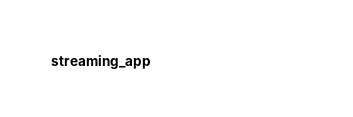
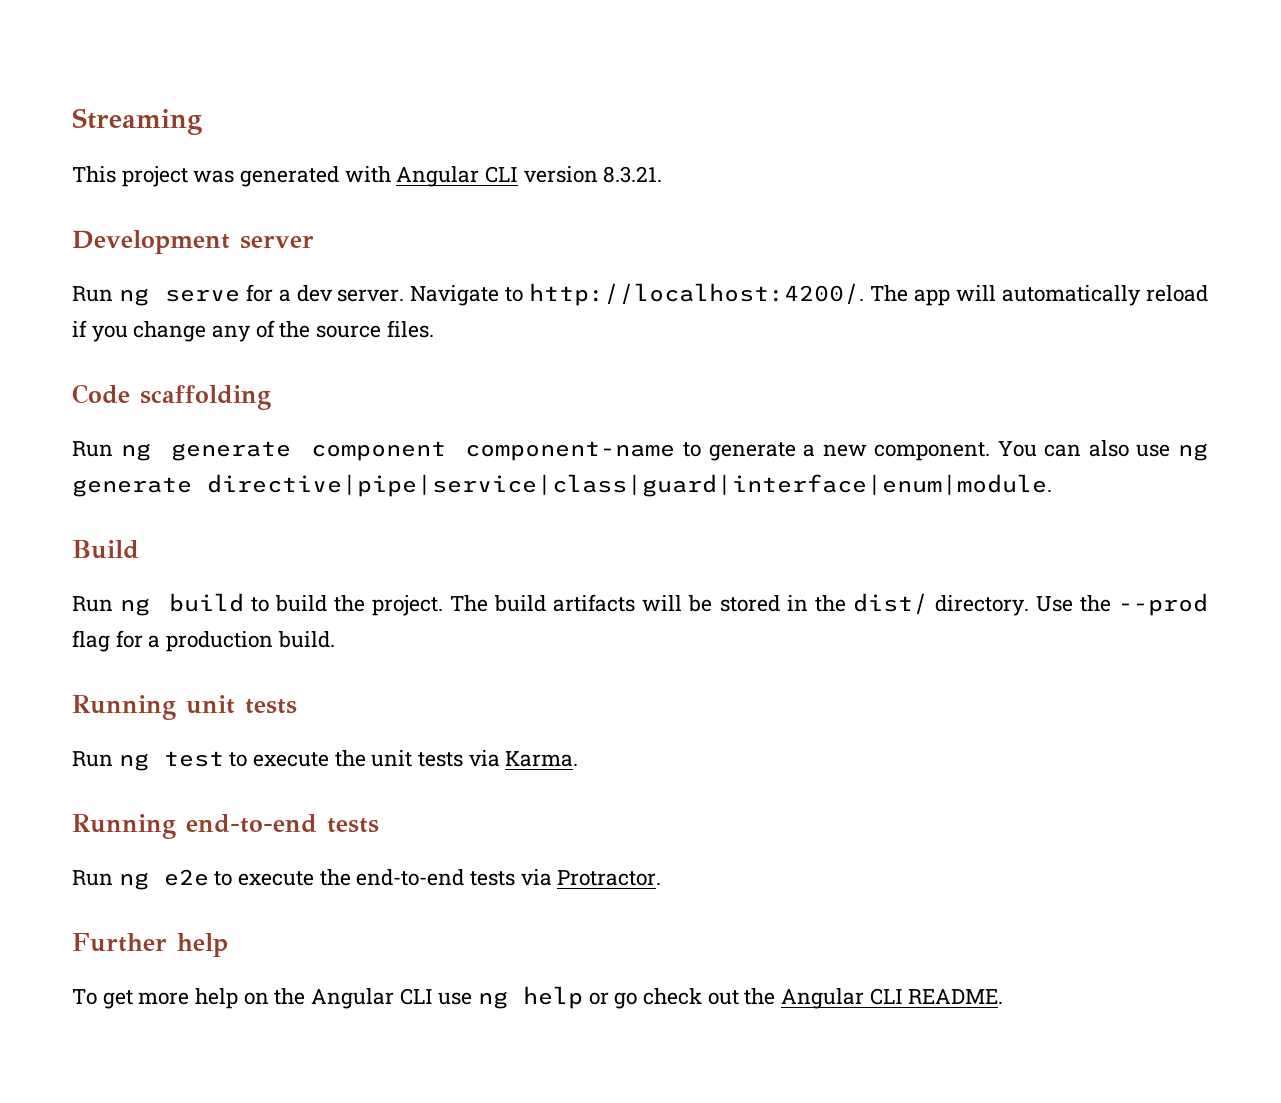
[51,55,151,69] streaming_app -> [72,108,202,135] [72,166,663,187] [72,230,314,254] [72,283,1209,306] [72,320,434,342] [72,384,271,410] [72,440,1208,461] [72,474,1052,497] [72,540,139,559] [72,593,1208,616] [72,630,335,652] [72,695,297,720] [72,750,579,771] [72,814,379,839] [72,869,662,890] [72,933,228,957] [72,986,1004,1009] Streaming // This project was generated with Angular CLI version 8.3.21. // Development server // Run ng serve for a dev server. Navigate to http://localhost:4200/. The app will automatically reload if you change any of the source files. // Code scaffolding // Run ng generate component component-name to generate a new component. You can also use ng generate directive|pipe|service|class|guard|interface|enum|module. // Build // Run ng build to build the project. The build artifacts will be stored in the dist/ directory. Use the --prod flag for a production build. // Running unit tests // Run ng test to execute the unit tests via Karma. // Running end-to-end tests // Run ng e2e to execute the end-to-end tests via Protractor. // Further help // To get more help on the Angular CLI use ng help or go check out the Angular CLI README.

